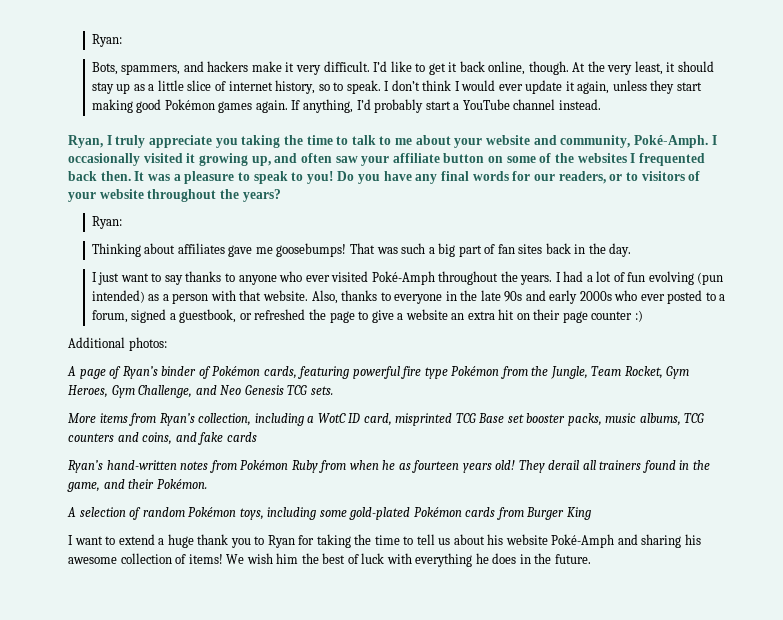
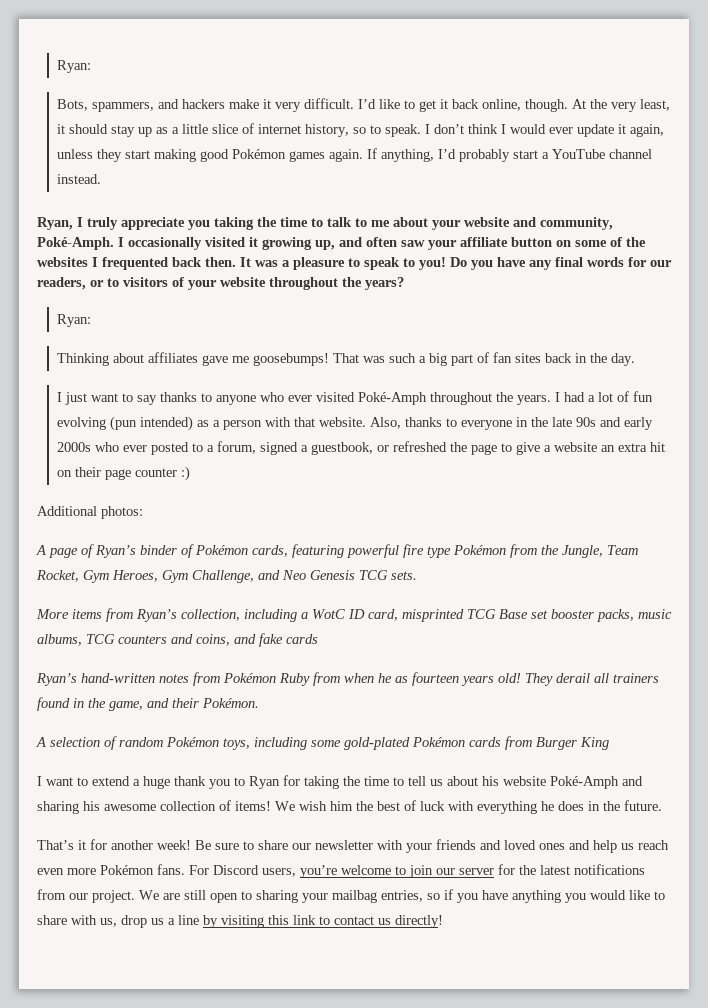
(591, 559) none -> [37,839,669,853] [37,864,645,878] [37,889,665,903] [37,915,443,928] // That’s it for another week! Be sure to share our newsletter with your friends and loved ones and help us reach even more Pokémon fans. For Discord users, you’re welcome to join our server for the latest notifications from our project. We are still open to sharing your mailbag entries, so if you have anything you would like to share with us, drop us a line by visiting this link to contact us directly!

